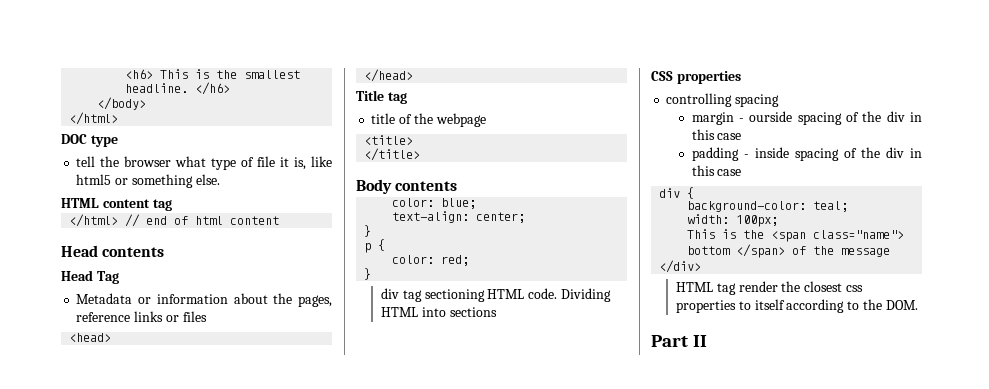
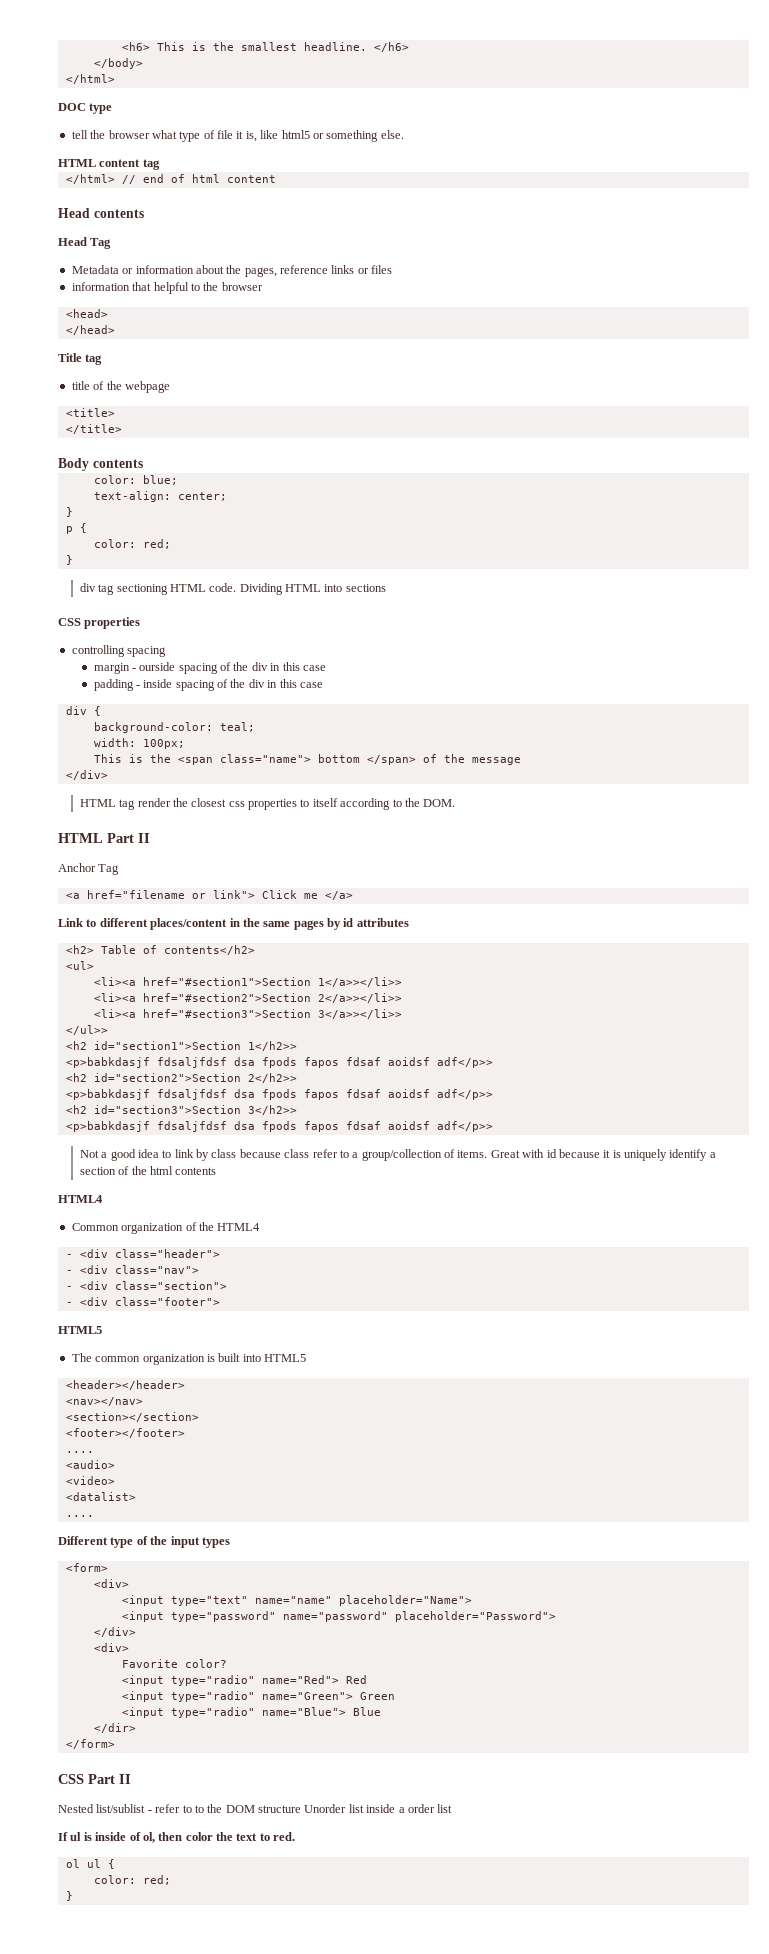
(207, 316) none -> [71,282,263,294] // information that helpful to the browser
[651,335,708,347] Part II -> [58,833,150,843] [58,863,120,875] [65,890,353,900] [58,918,409,930] [65,945,255,955] [65,961,94,970] [93,977,402,987] [93,993,402,1003] [93,1009,402,1019] [65,1025,108,1035] [65,1041,297,1051] [65,1057,493,1068] [65,1073,297,1083] [65,1089,493,1100] [65,1105,297,1115] [65,1121,493,1132] [79,1149,716,1161] [79,1166,217,1175] [58,1195,103,1203] [71,1222,261,1234] [65,1249,220,1258] [65,1265,199,1274] [65,1281,227,1290] [65,1297,220,1306] [58,1326,102,1334] [71,1353,306,1365] [65,1380,185,1390] [65,1397,143,1406] [65,1412,199,1422] [65,1428,185,1438] [65,1451,94,1453] [65,1460,115,1469] [65,1476,115,1485] [65,1492,136,1501] [65,1515,94,1517] [58,1536,230,1548] [65,1563,108,1572] [93,1579,129,1588] [121,1595,472,1606] [121,1611,556,1622] [93,1627,136,1637] [93,1643,129,1652] [121,1659,227,1668] [121,1675,367,1686] [121,1691,395,1702] [121,1707,381,1718] [93,1723,136,1733] [65,1739,115,1749] [58,1774,131,1784] [58,1804,453,1813] [58,1832,296,1843] [65,1859,115,1869] [93,1875,171,1885] [65,1891,73,1901] HTML Part II // Anchor Tag // <a href="filename or link"> Click me </a> // Link to different places/content in the same pages by id attributes // <h2> Table of contents</h2> // <ul> // <li><a href="#section1">Section 1</a>></li>> // <li><a href="#section2">Section 2</a>></li>> // <li><a href="#section3">Section 3</a>></li>> // </ul>> // <h2 id="section1">Section 1</h2>> // <p>babkdasjf fdsaljfdsf dsa fpods fapos fdsaf aoidsf adf</p>> // <h2 id="section2">Section 2</h2>> // <p>babkdasjf fdsaljfdsf dsa fpods fapos fdsaf aoidsf adf</p>> // <h2 id="section3">Section 3</h2>> // <p>babkdasjf fdsaljfdsf dsa fpods fapos fdsaf aoidsf adf</p>> // Not a good idea to link by class because class refer to a group/collection of items. Great with id because it is uniquely identify a section of the html contents // HTML4 // Common organization of the HTML4 // - <div class="header"> // - <div class="nav"> // - <div class="section"> // - <div class="footer"> // HTML5 // The common organization is built into HTML5 // <header></header> // <nav></nav> // <section></section> // <footer></footer> // .... // <audio> // <video> // <datalist> // .... // Different type of the input types // <form> // <div> // <input type="text" name="name" placeholder="Name"> // <input type="password" name="password" placeholder="Password"> // </div> // <div> // Favorite color? // <input type="radio" name="Red"> Red // <input type="radio" name="Green"> Green // <input type="radio" name="Blue"> Blue // </dir> // </form> // CSS Part II // Nested list/sublist - refer to to the DOM structure Unorder list inside a order list // If ul is inside of ol, then color the text to red. // ol ul { // color: red; // }

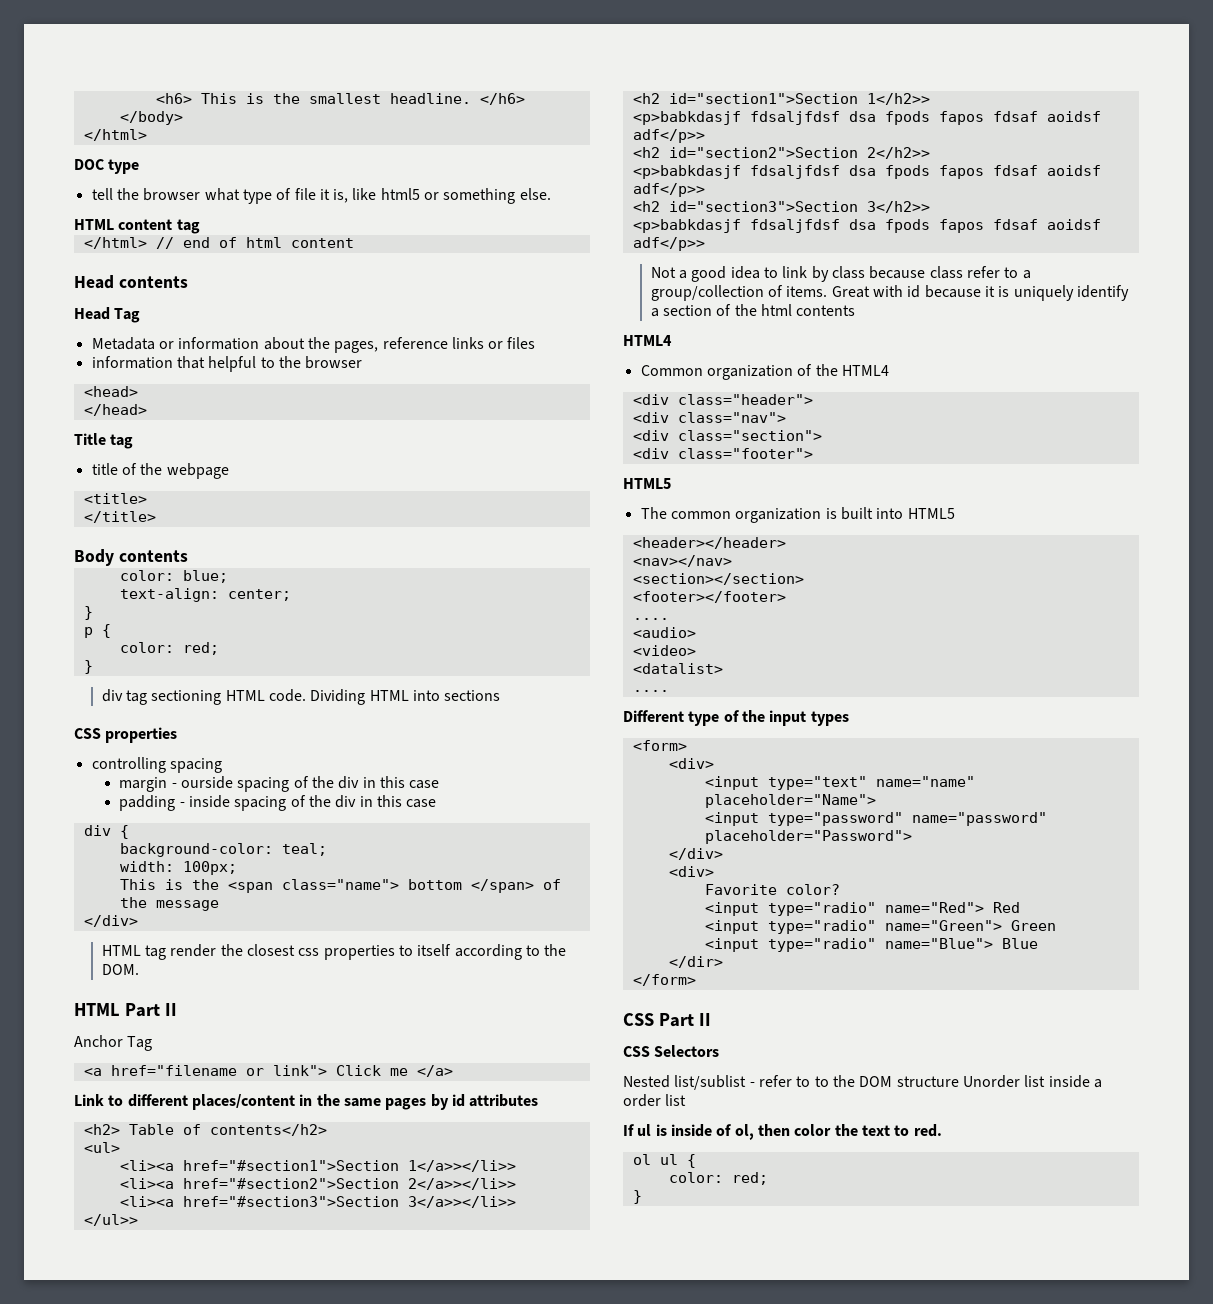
[65,1254,73,1258] - -> (889, 370) none
[65,1270,73,1274] - -> (813, 399) none
[65,1286,73,1290] - -> (786, 417) none
[65,1302,73,1306] - -> (822, 435) none
(131, 1779) none -> [623,1045,720,1057] // CSS Selectors

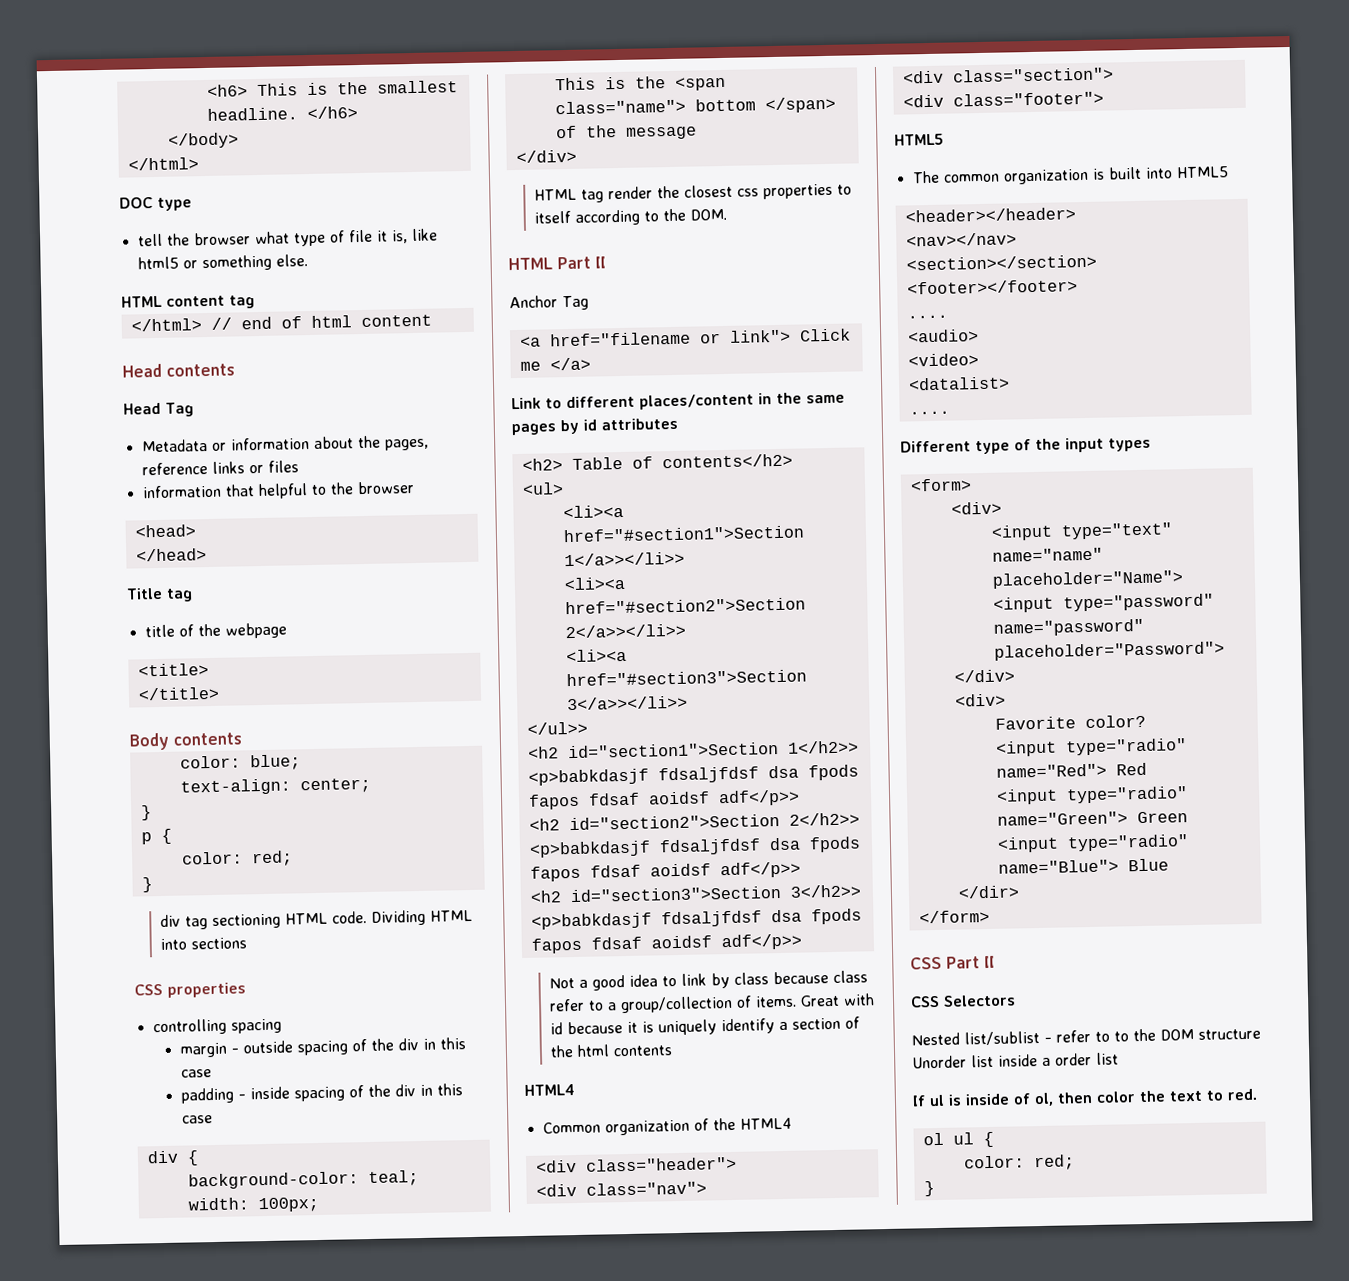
[180,776,233,789] ourside -> [242,1040,293,1054] outside

